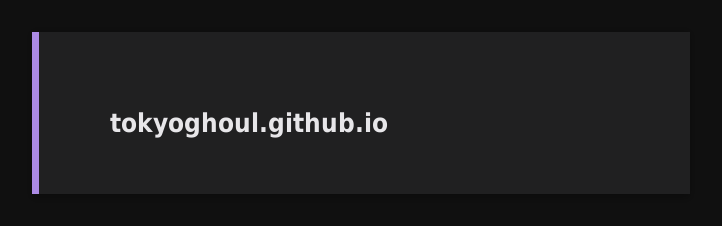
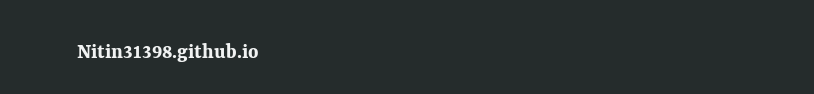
[110,112,388,138] tokyoghoul.github.io -> [77,43,259,62] Nitin31398.github.io

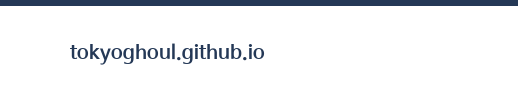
[77,43,259,62] Nitin31398.github.io -> [70,43,265,65] tokyoghoul.github.io

